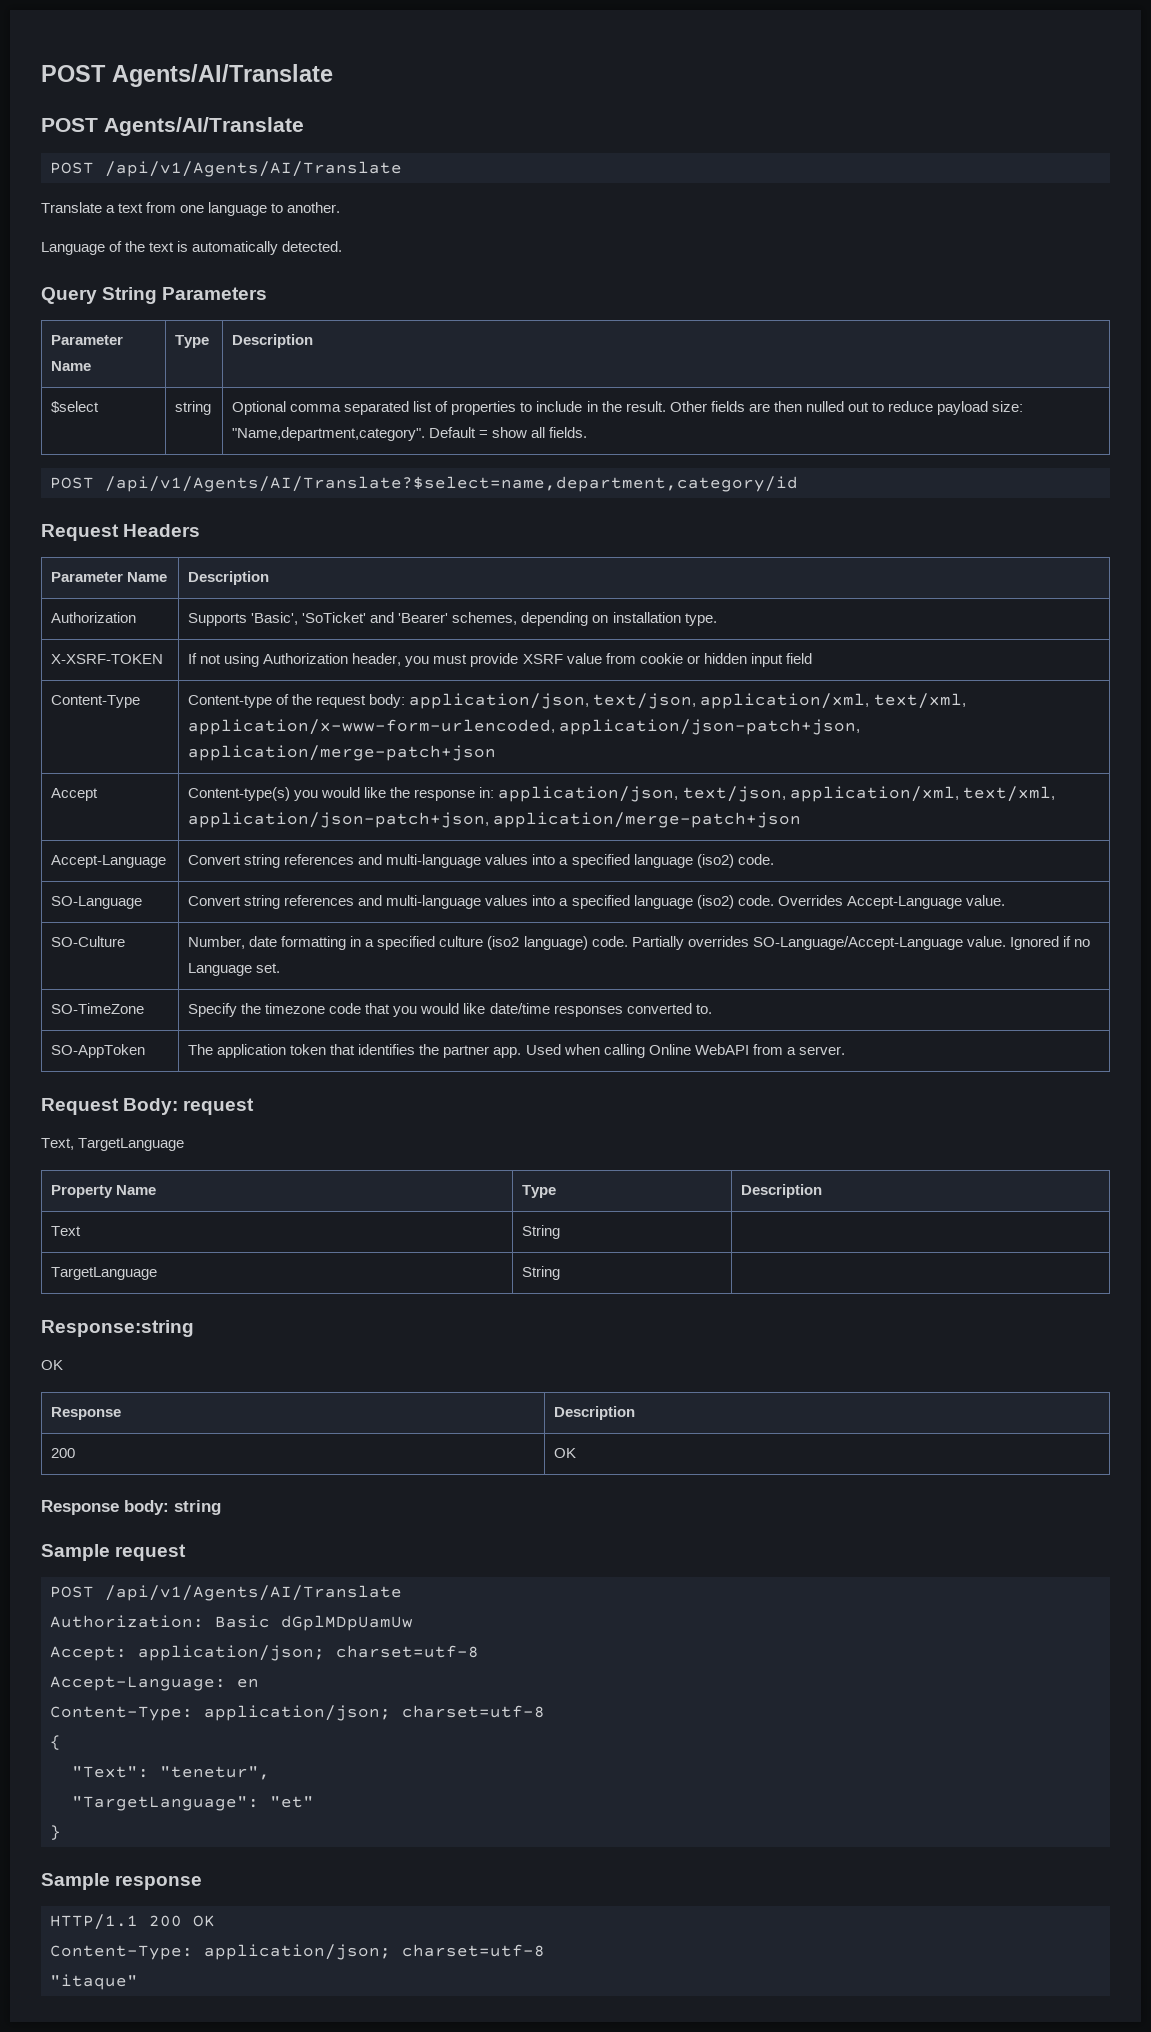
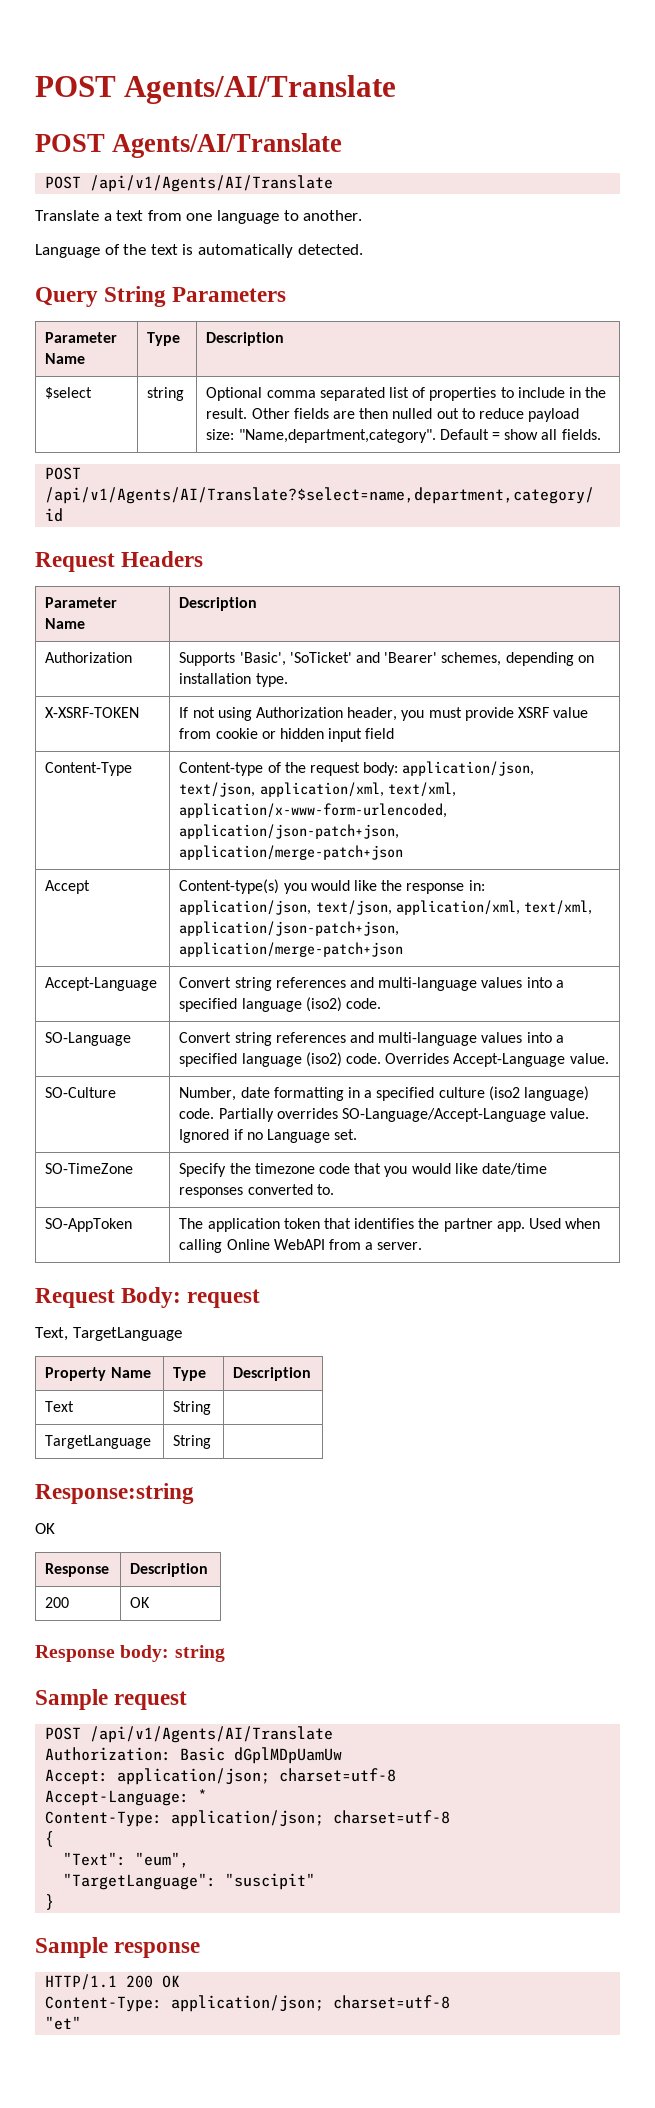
[237,1678,259,1688] en -> [198,1789,208,1802] *
[160,1766,270,1780] "tenetur", -> [135,1852,190,1868] "eum",
[270,1796,314,1808] "et" -> [225,1873,316,1890] "suscipit"
[50,1974,138,1990] "itaque" -> [45,2016,82,2030] "et"

